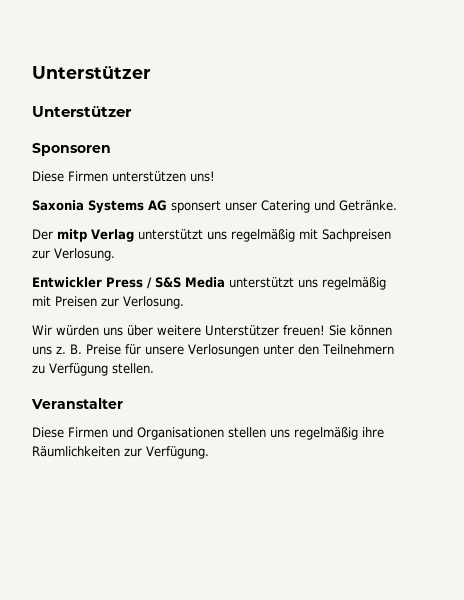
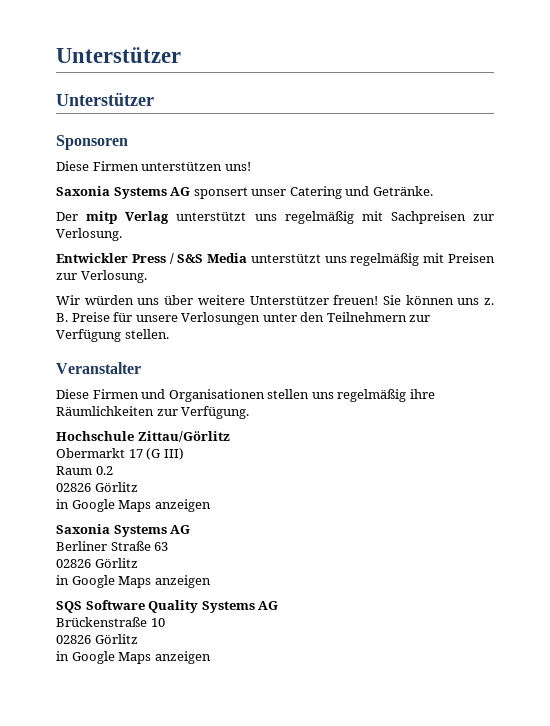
[32,365,45,374] zu -> [409,315,431,322] zur
(209, 452) none -> [56,431,230,442] [56,448,184,460] [56,466,113,475] [56,482,138,492] [56,499,211,512] [56,524,191,537] [56,541,169,551] [56,558,138,568] [56,575,211,588] [56,600,279,613] [56,617,165,627] [56,634,138,644] [56,651,211,664] // Hochschule Zittau/Görlitz // Obermarkt 17 (G III) // Raum 0.2 // 02826 Görlitz // in Google Maps anzeigen // Saxonia Systems AG // Berliner Straße 63 // 02826 Görlitz // in Google Maps anzeigen // SQS Software Quality Systems AG // Brückenstraße 10 // 02826 Görlitz // in Google Maps anzeigen

